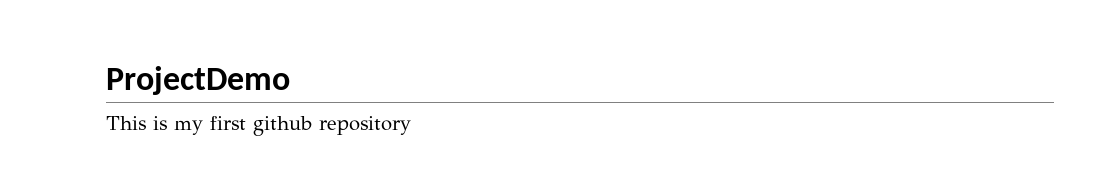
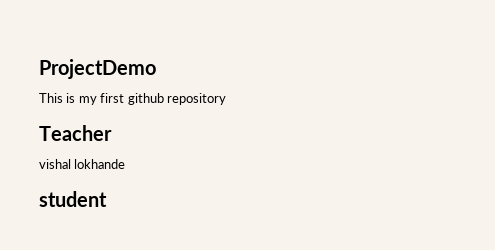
(411, 125) none -> [39,125,112,141] [39,159,126,169] [39,191,107,207] // Teacher // vishal lokhande // student

